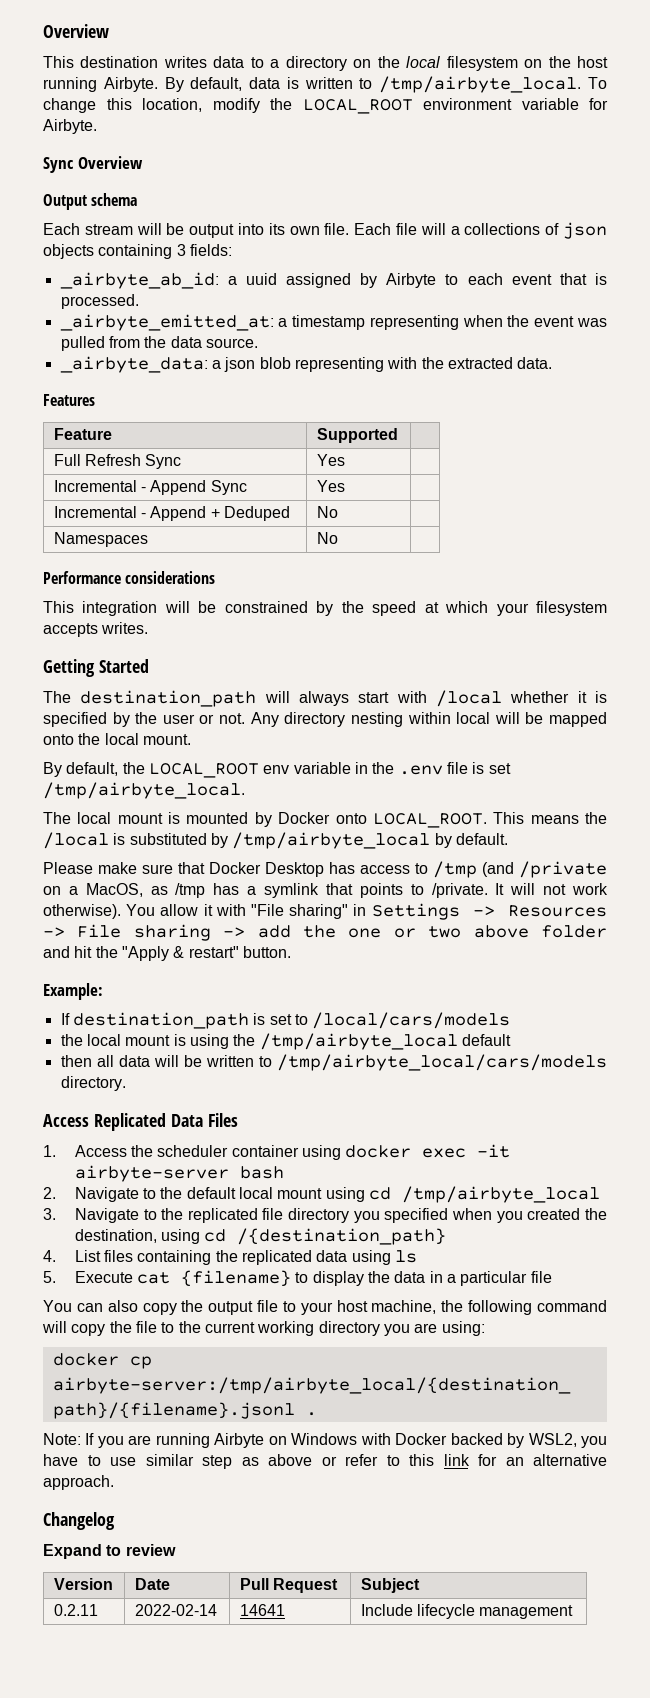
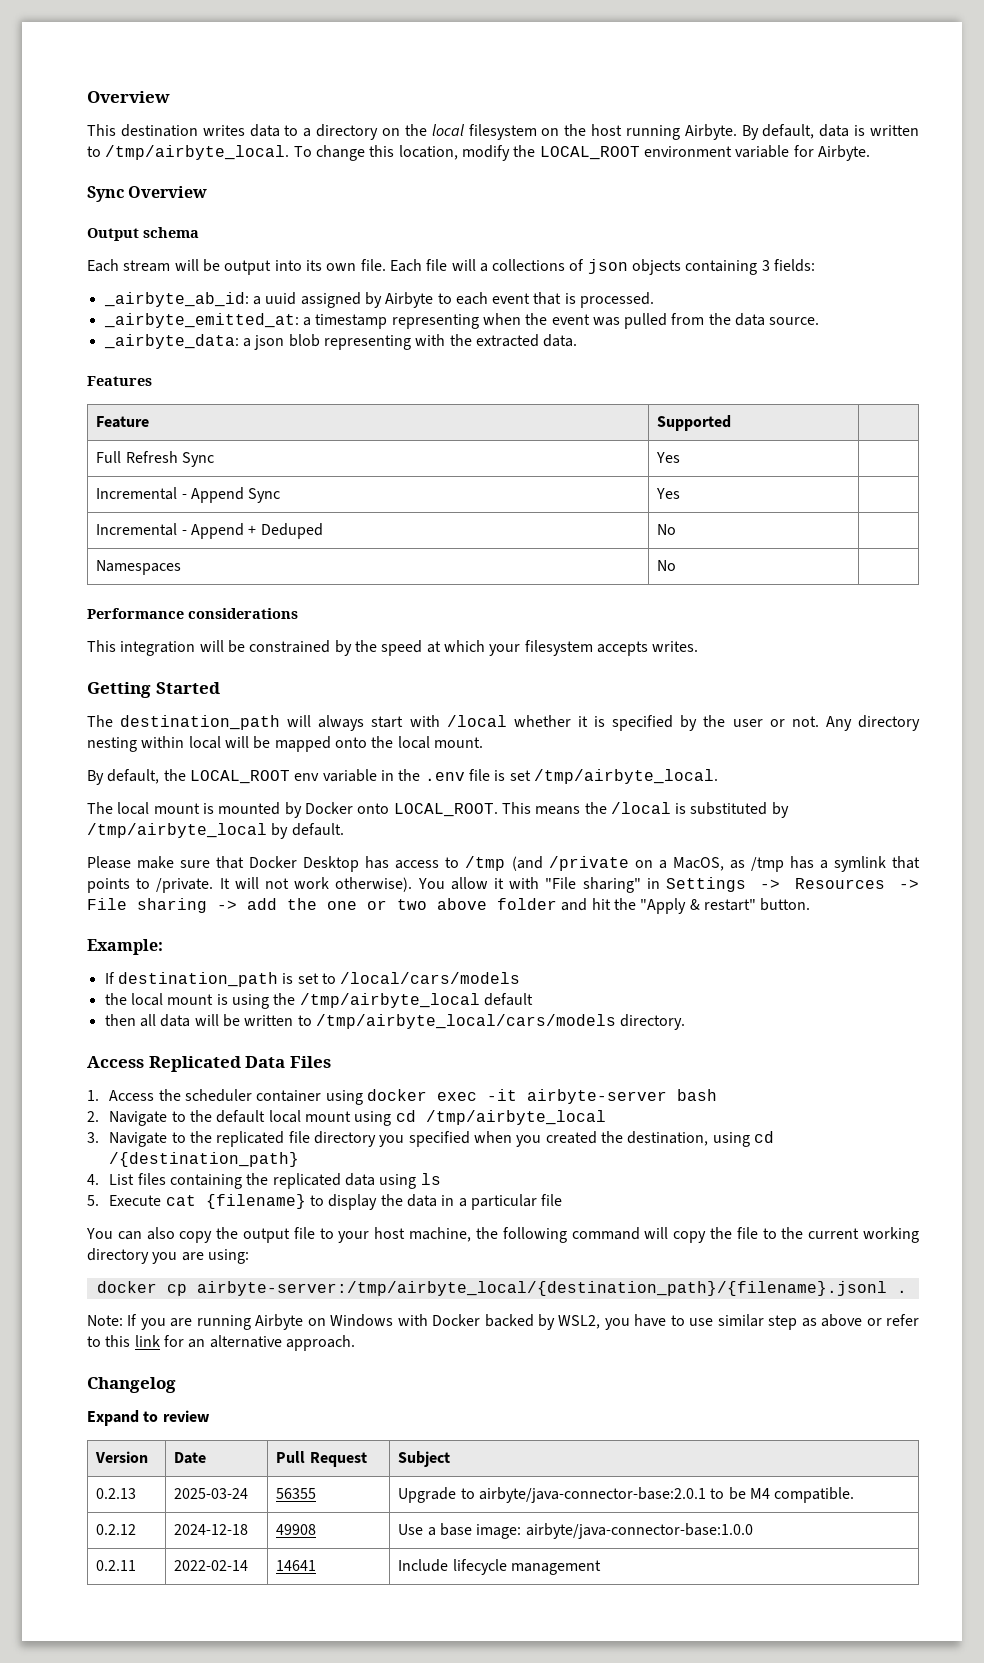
(420, 1585) none -> [96,1488,137,1499] [174,1488,249,1499] [276,1488,317,1499] [398,1487,855,1503] [96,1524,137,1535] [174,1524,249,1535] [276,1524,317,1535] [398,1523,753,1539] // 0.2.13 | 2025-03-24 | 56355 | Upgrade to airbyte/java-connector-base:2.0.1 to be M4 compatible. // 0.2.12 | 2024-12-18 | 49908 | Use a base image: airbyte/java-connector-base:1.0.0

